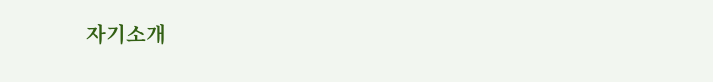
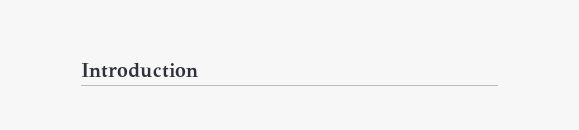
[86,23,166,45] 자기소개 -> [81,63,198,78] Introduction

